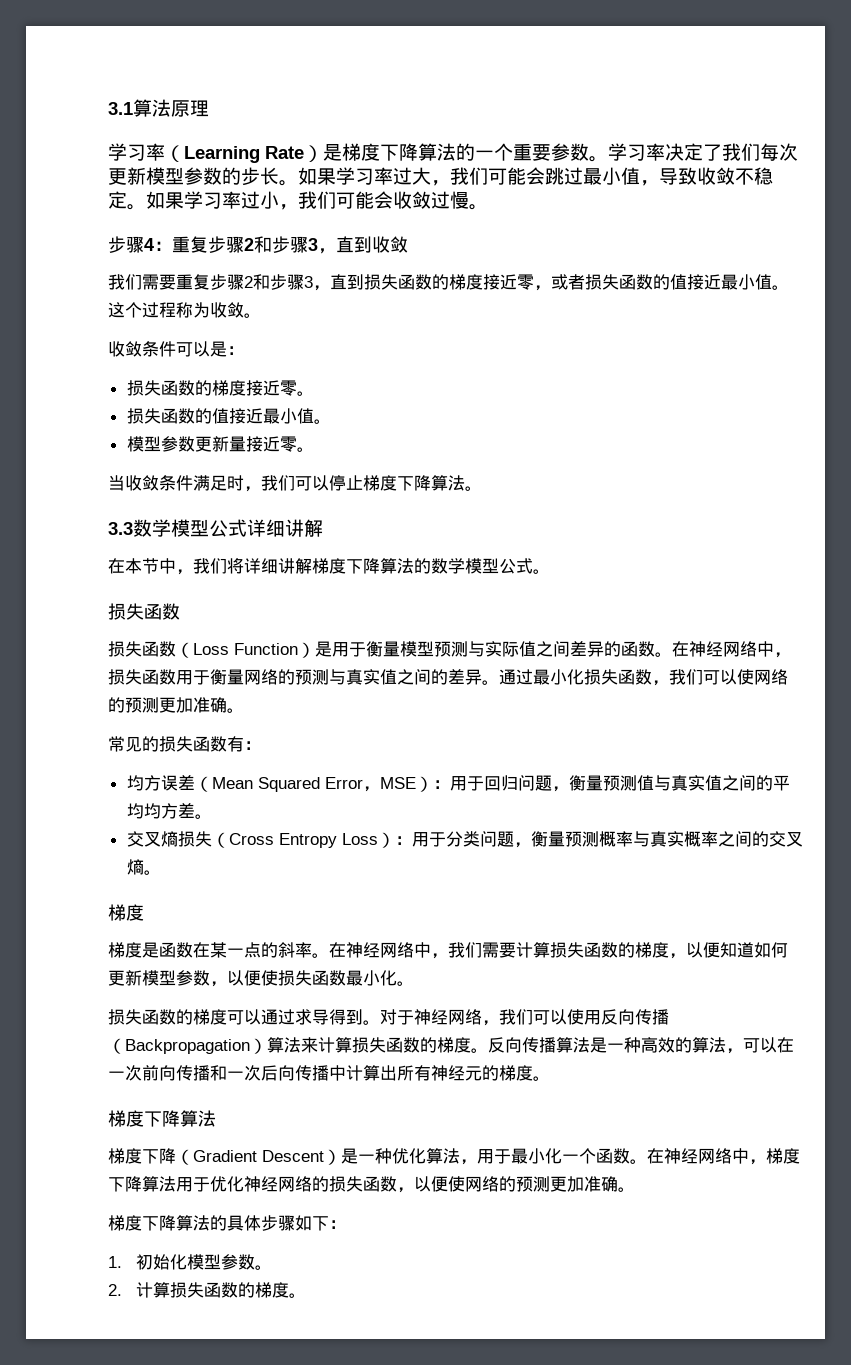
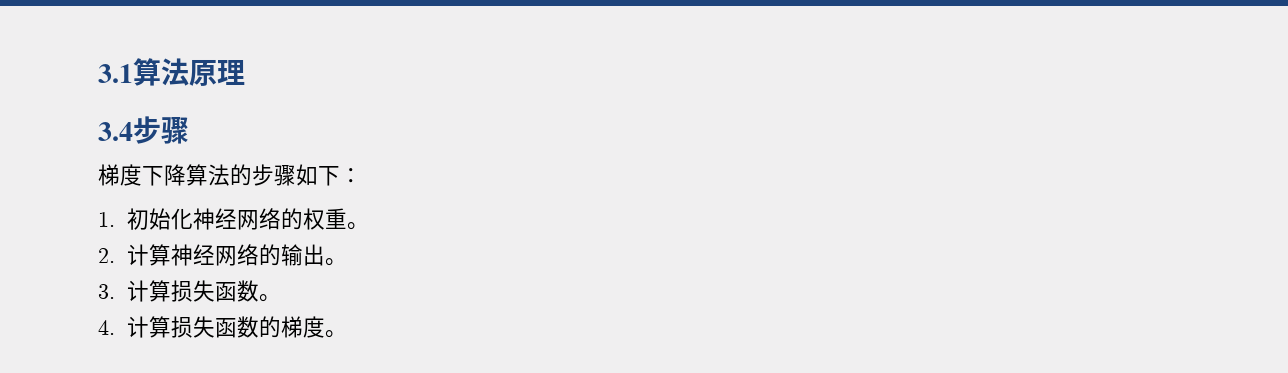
[108,143,798,163] [108,167,773,186] [108,191,488,210] [108,236,408,254] [108,274,789,291] [108,302,261,318] [108,341,244,357] [126,380,314,396] [126,408,331,424] [126,436,314,452] [108,475,482,492] [108,519,323,537] [108,558,550,575] [108,603,180,620] [108,641,791,658] [108,669,788,686] [108,697,244,713] [108,736,261,752] [126,775,790,792] [126,803,212,819] [126,831,803,848] [126,859,161,875] [108,904,144,921] [108,942,788,959] [108,970,414,987] [108,1009,669,1026] [108,1037,794,1054] [108,1065,550,1081] [108,1110,216,1127] [108,1148,800,1165] [108,1176,635,1193] [108,1215,261,1231] 学习率（Learning Rate）是梯度下降算法的一个重要参数。学习率决定了我们每次更新模型参数的步长。如果学习率过大，我们可能会跳过最小值，导致收敛不稳定。如果学习率过小，我们可能会收敛过慢。 // 步骤4：重复步骤2和步骤3，直到收敛 // 我们需要重复步骤2和步骤3，直到损失函数的梯度接近零，或者损失函数的值接近最小值。这个过程称为收敛。 // 收敛条件可以是： // 损失函数的梯度接近零。 // 损失函数的值接近最小值。 // 模型参数更新量接近零。 // 当收敛条件满足时，我们可以停止梯度下降算法。 // 3.3数学模型公式详细讲解 // 在本节中，我们将详细讲解梯度下降算法的数学模型公式。 // 损失函数 // 损失函数（Loss Function）是用于衡量模型预测与实际值之间差异的函数。在神经网络中，损失函数用于衡量网络的预测与真实值之间的差异。通过最小化损失函数，我们可以使网络的预测更加准确。 // 常见的损失函数有： // 均方误差（Mean Squared Error，MSE）：用于回归问题，衡量预测值与真实值之间的平均均方差。 // 交叉熵损失（Cross Entropy Loss）：用于分类问题，衡量预测概率与真实概率之间的交叉熵。 // 梯度 // 梯度是函数在某一点的斜率。在神经网络中，我们需要计算损失函数的梯度，以便知道如何更新模型参数，以便使损失函数最小化。 // 损失函数的梯度可以通过求导得到。对于神经网络，我们可以使用反向传播（Backpropagation）算法来计算损失函数的梯度。反向传播算法是一种高效的算法，可以在一次前向传播和一次后向传播中计算出所有神经元的梯度。 // 梯度下降算法 // 梯度下降（Gradient Descent）是一种优化算法，用于最小化一个函数。在神经网络中，梯度下降算法用于优化神经网络的损失函数，以便使网络的预测更加准确。 // 梯度下降算法的具体 -> [98,116,189,144] [98,164,252,186] 3.4步骤 // 梯度下降算法的
[187,1254,239,1270] 模型参 -> [193,208,370,230] [98,244,348,266] [98,280,238,302] 神经网络的权重。 // 2.计算神经网络的输出。 // 3.计算损失函
[108,1284,122,1296] 2. -> [98,320,115,335] 4.

